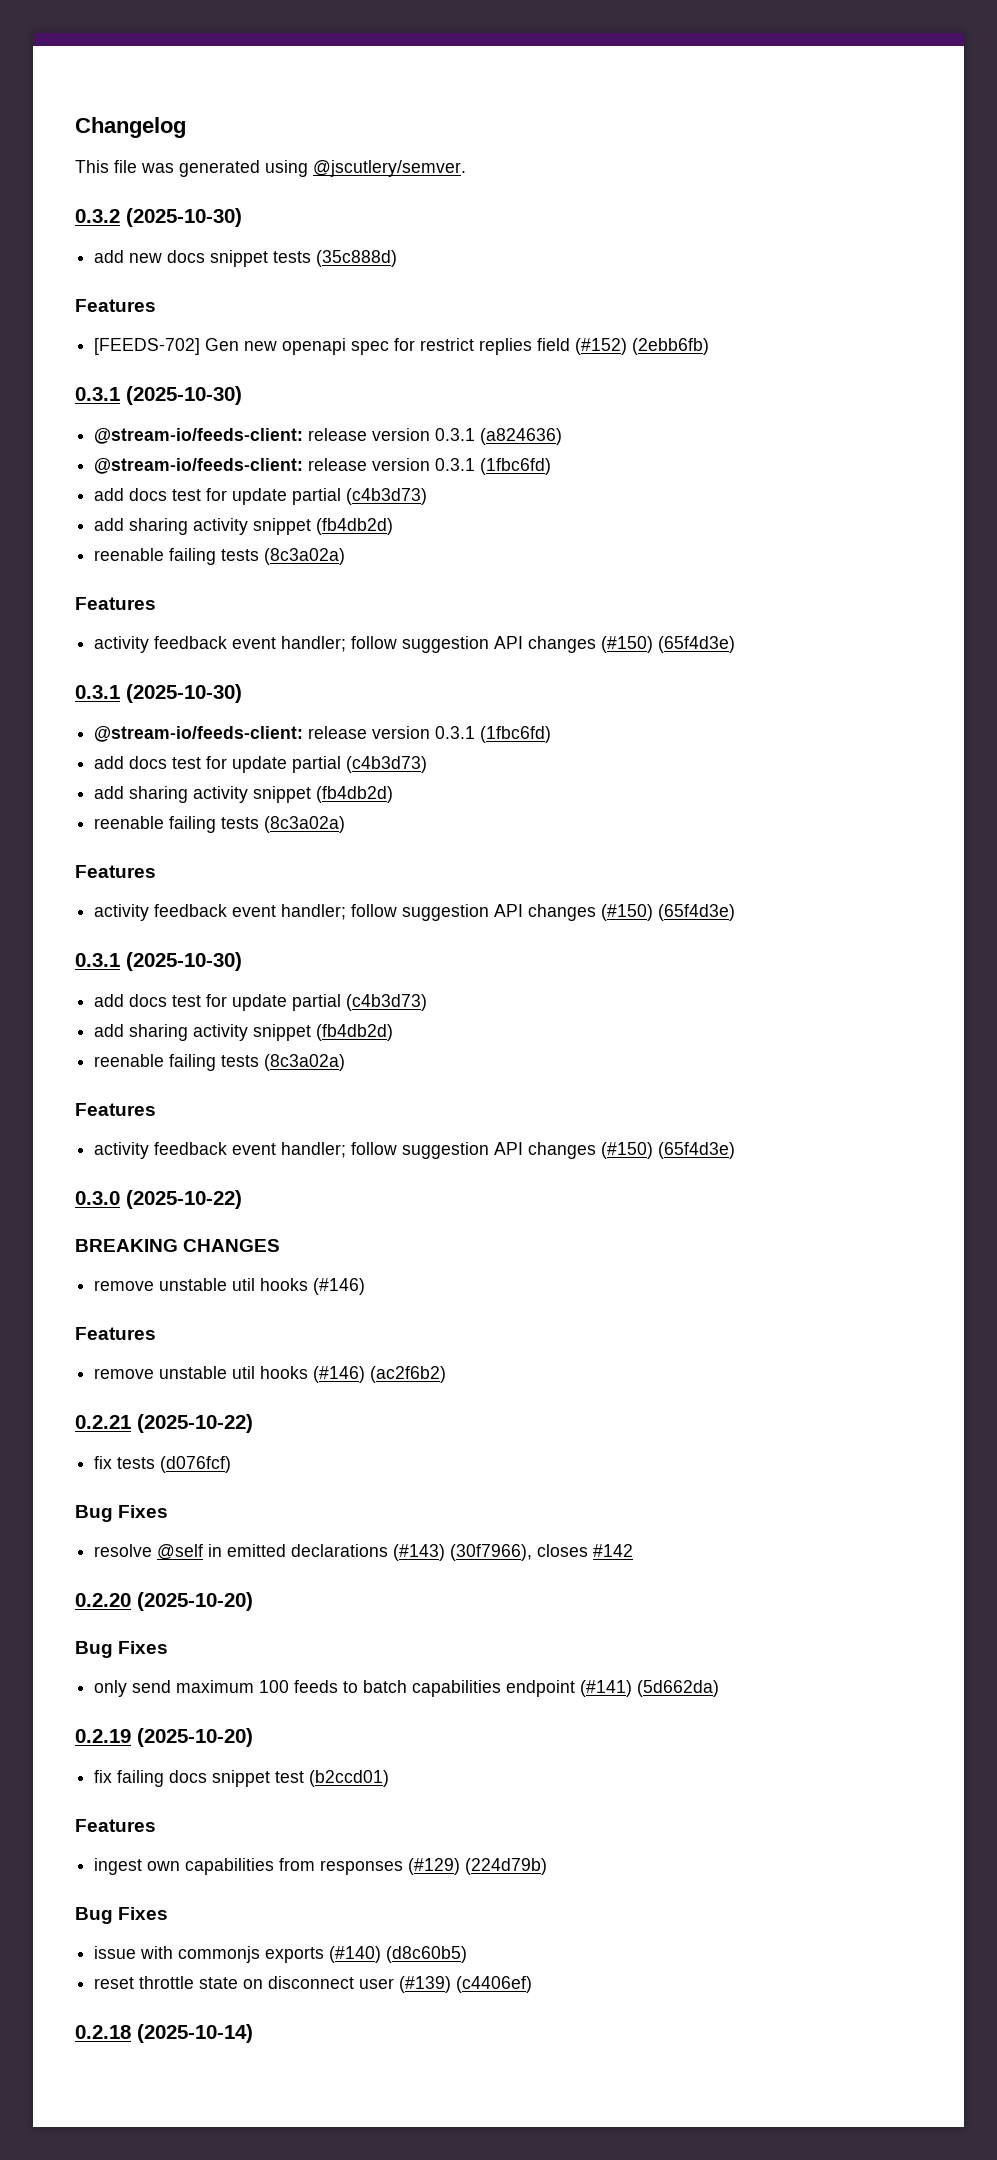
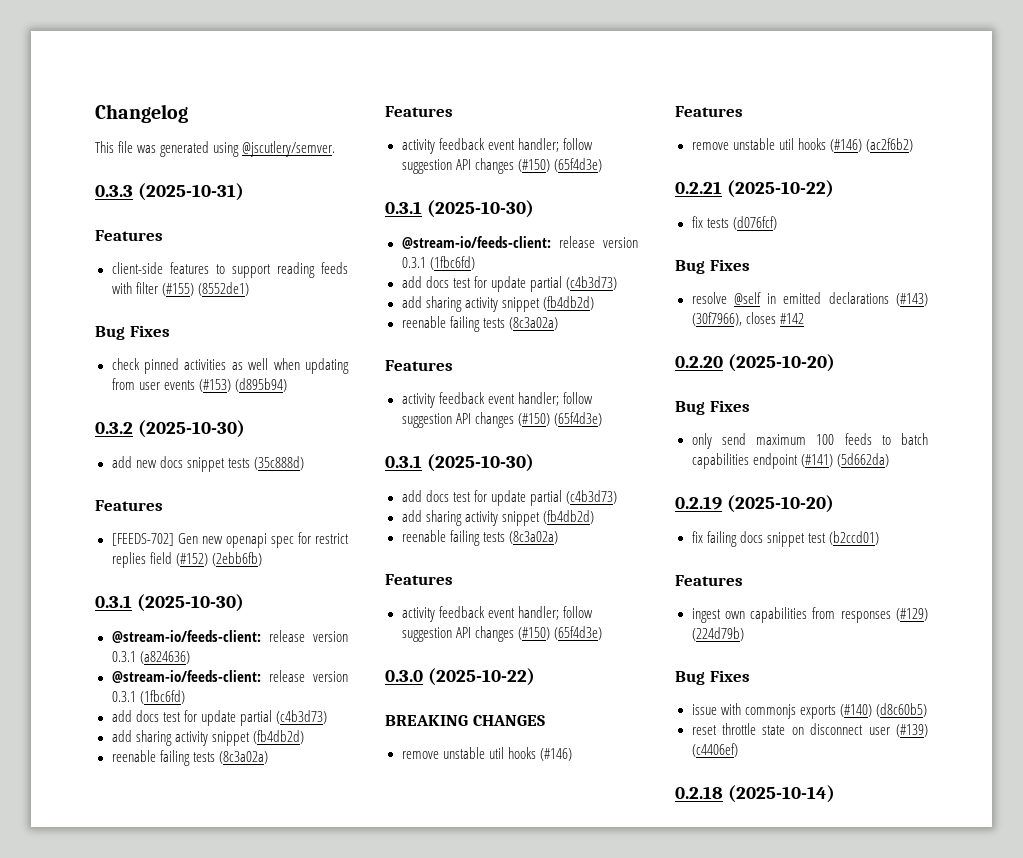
(466, 168) none -> [95,183,244,201] [95,230,163,241] [111,262,348,278] [111,282,249,296] [95,325,170,340] [111,358,349,374] [111,378,287,392] // 0.3.3 (2025-10-31) // Features // client-side features to support reading feeds with filter (#155) (8552de1) // Bug Fixes // check pinned activities as well when updating from user events (#153) (d895b94)

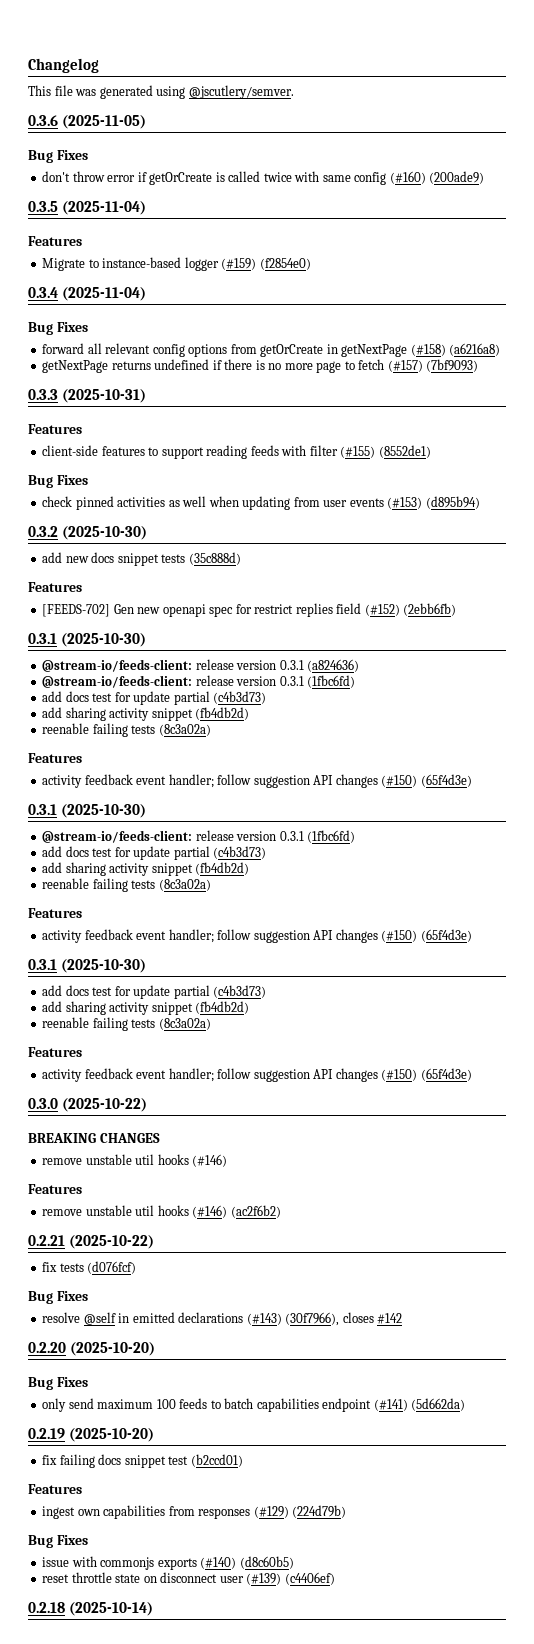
(336, 149) none -> [28,115,146,129] [28,150,88,163] [42,171,485,185] [28,201,146,215] [28,236,82,246] [42,257,311,271] [28,287,146,301] [28,322,88,335] [42,343,501,357] [42,359,479,373] // 0.3.6 (2025-11-05) // Bug Fixes // don't throw error if getOrCreate is called twice with same config (#160) (200ade9) // 0.3.5 (2025-11-04) // Features // Migrate to instance-based logger (#159) (f2854e0) // 0.3.4 (2025-11-04) // Bug Fixes // forward all relevant config options from getOrCreate in getNextPage (#158) (a6216a8) // getNextPage returns undefined if there is no more page to fetch (#157) (7bf9093)

